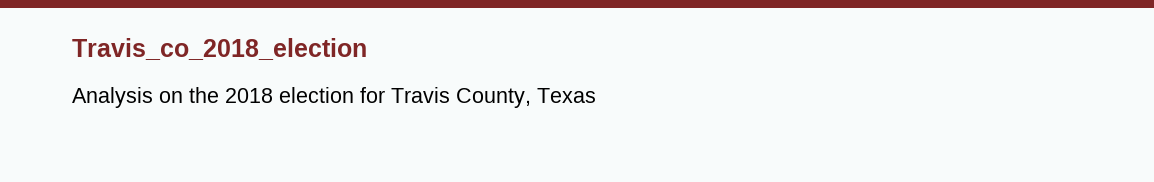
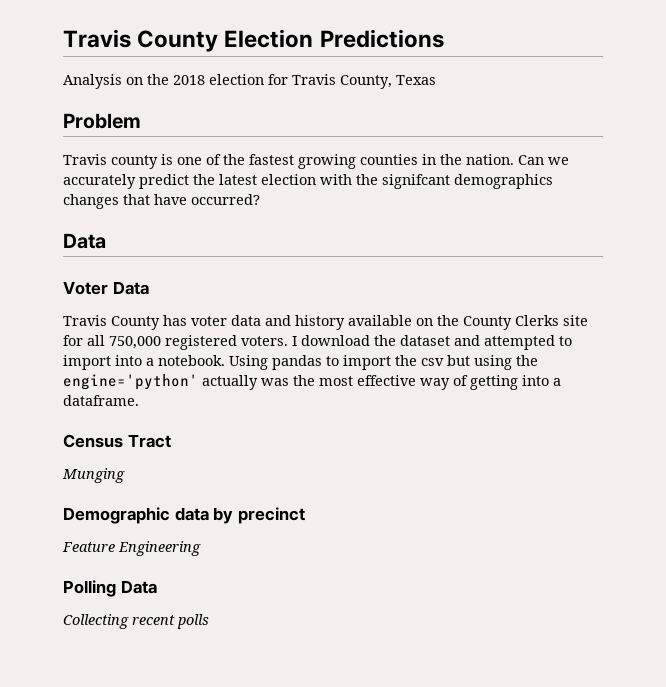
[72,38,367,60] Travis_co_2018_election -> [63,29,444,52] Travis County Election Predictions
(596, 95) none -> [63,113,141,129] [63,154,569,169] [63,174,553,189] [63,194,260,209] [63,233,106,249] [63,281,149,295] [63,315,588,330] [63,335,572,350] [63,355,538,370] [63,374,561,390] [63,395,139,406] [63,434,171,448] [62,468,125,483] [63,507,305,524] [62,541,201,556] [63,580,157,597] [63,614,209,629] // Problem // Travis county is one of the fastest growing counties in the nation. Can we accurately predict the latest election with the signifcant demographics changes that have occurred? // Data // Voter Data // Travis County has voter data and history available on the County Clerks site for all 750,000 registered voters. I download the dataset and attempted to import into a notebook. Using pandas to import the csv but using the engine='python' actually was the most effective way of getting into a dataframe. // Census Tract // Munging // Demographic data by precinct // Feature Engineering // Polling Data // Collecting recent polls

